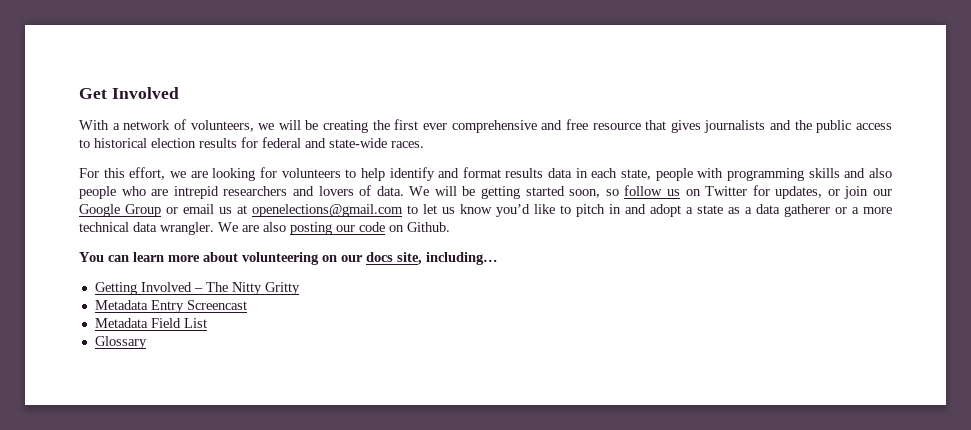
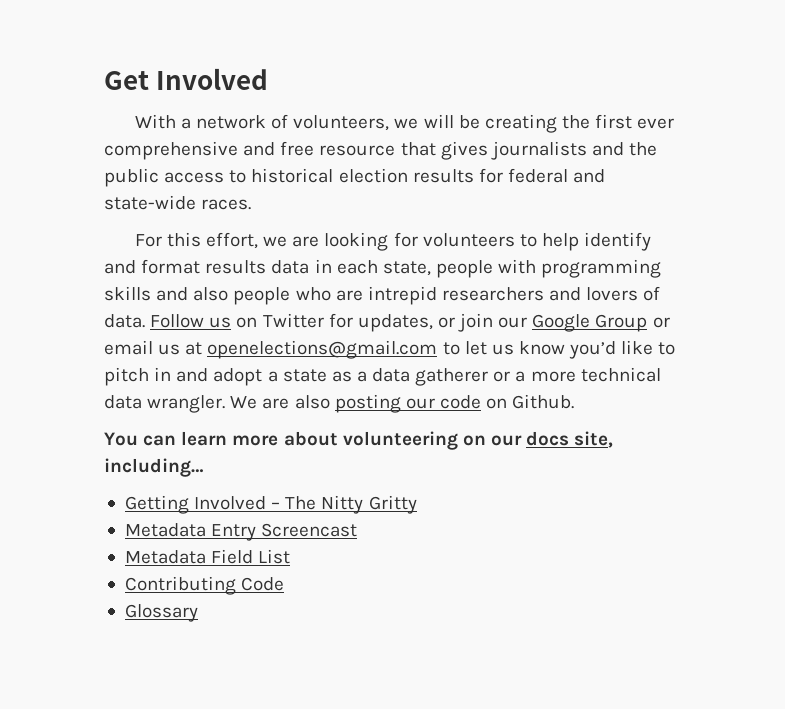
[409,185,663,199] We will be getting started soon, so follow -> [150,314,205,328] Follow
(207, 323) none -> [124,576,285,595] // Contributing Code

